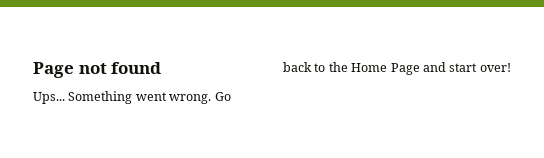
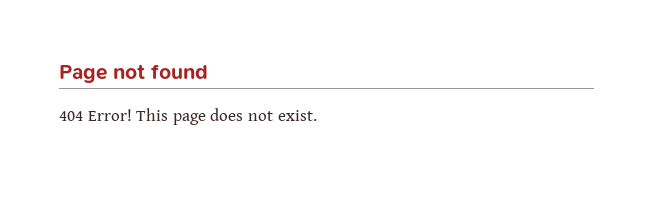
[33,91,231,104] [283,62,511,75] Ups... Something went wrong. Go back to the Home Page and start over! -> [59,108,317,125] 404 Error! This page does not exist.

